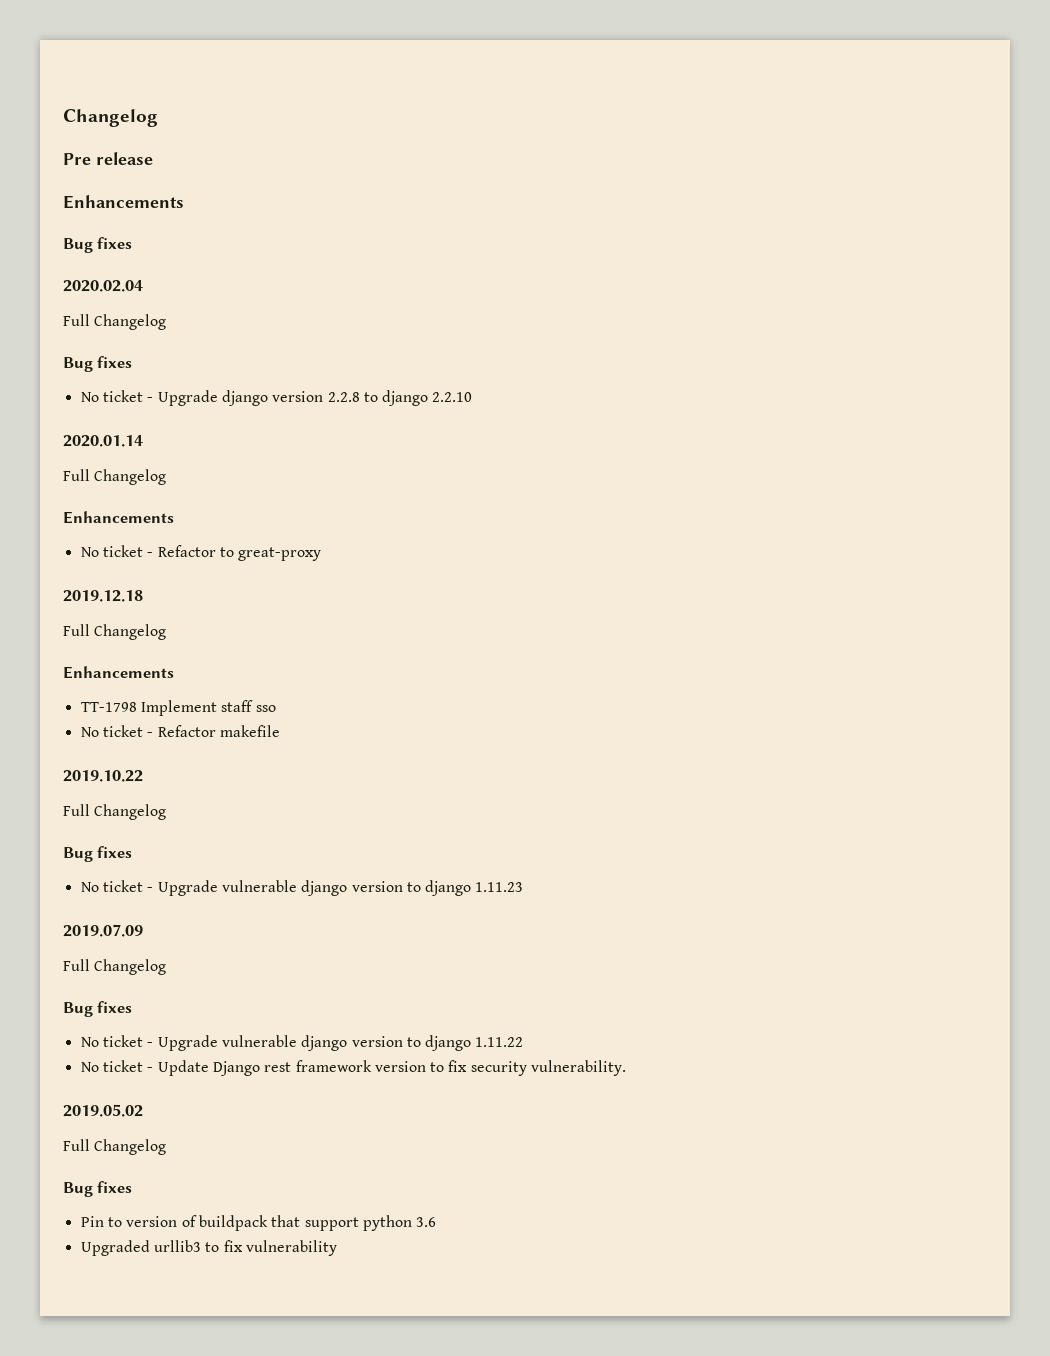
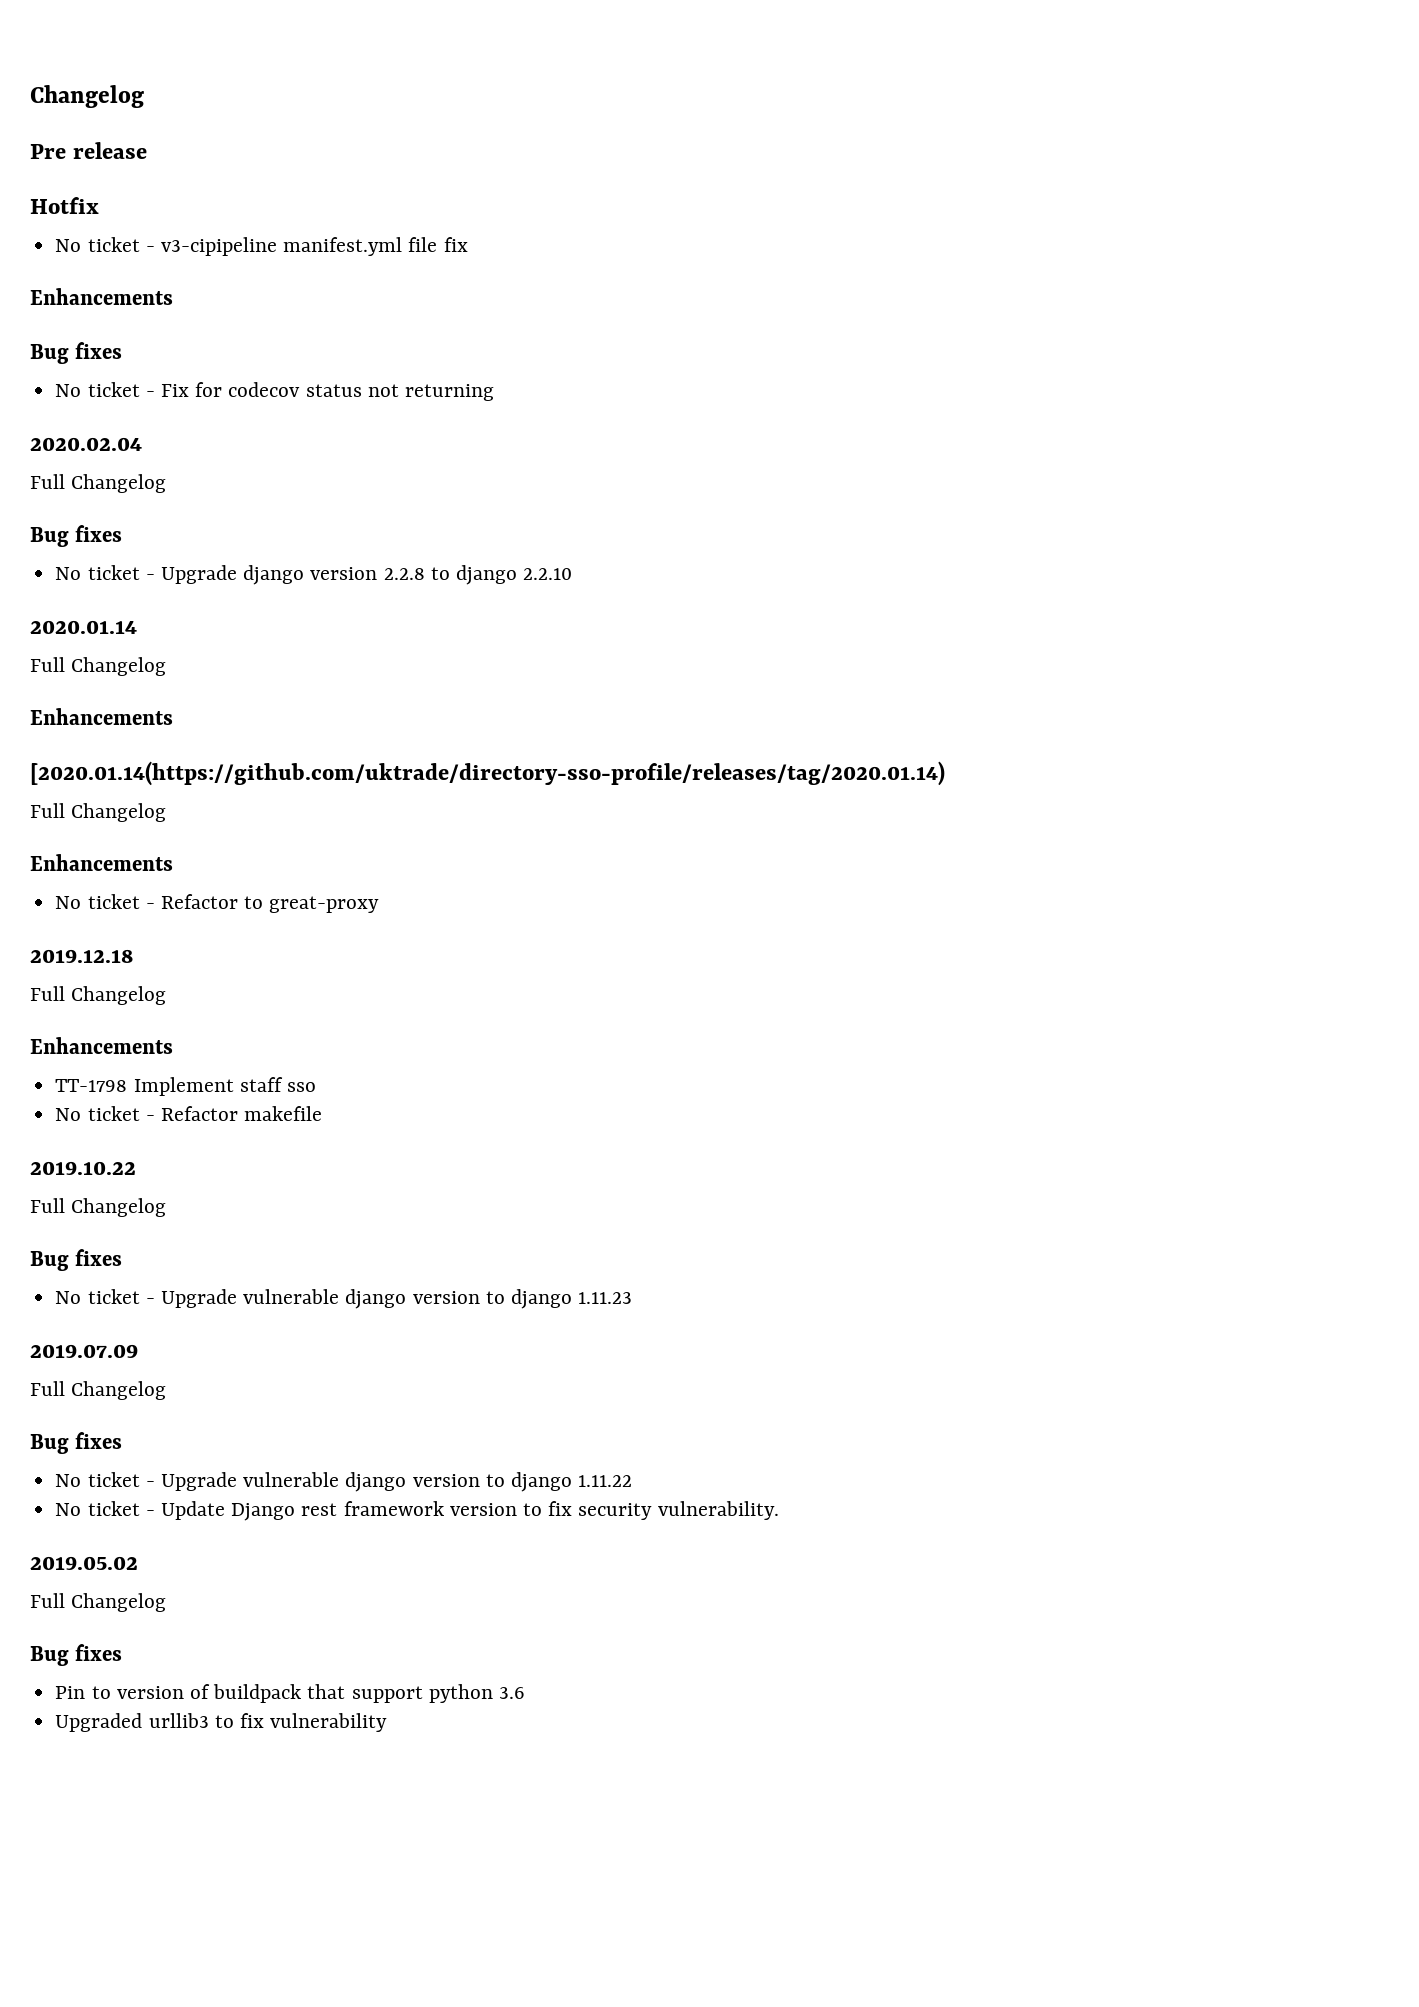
[63,195,184,209] [63,237,133,253] Enhancements // Bug fixes -> [30,197,99,214] [55,237,468,256] [30,288,173,305] [30,342,123,364] [55,382,494,401] Hotfix // No ticket - v3-cipipeline manifest.yml file fix // Enhancements // Bug fixes // No ticket - Fix for codecov status not returning
(174, 517) none -> [30,761,945,786] [30,803,167,822] [30,854,173,871] // [2020.01.14(https://github.com/uktrade/directory-sso-profile/releases/tag/2020.01.14) // Full Changelog // Enhancements

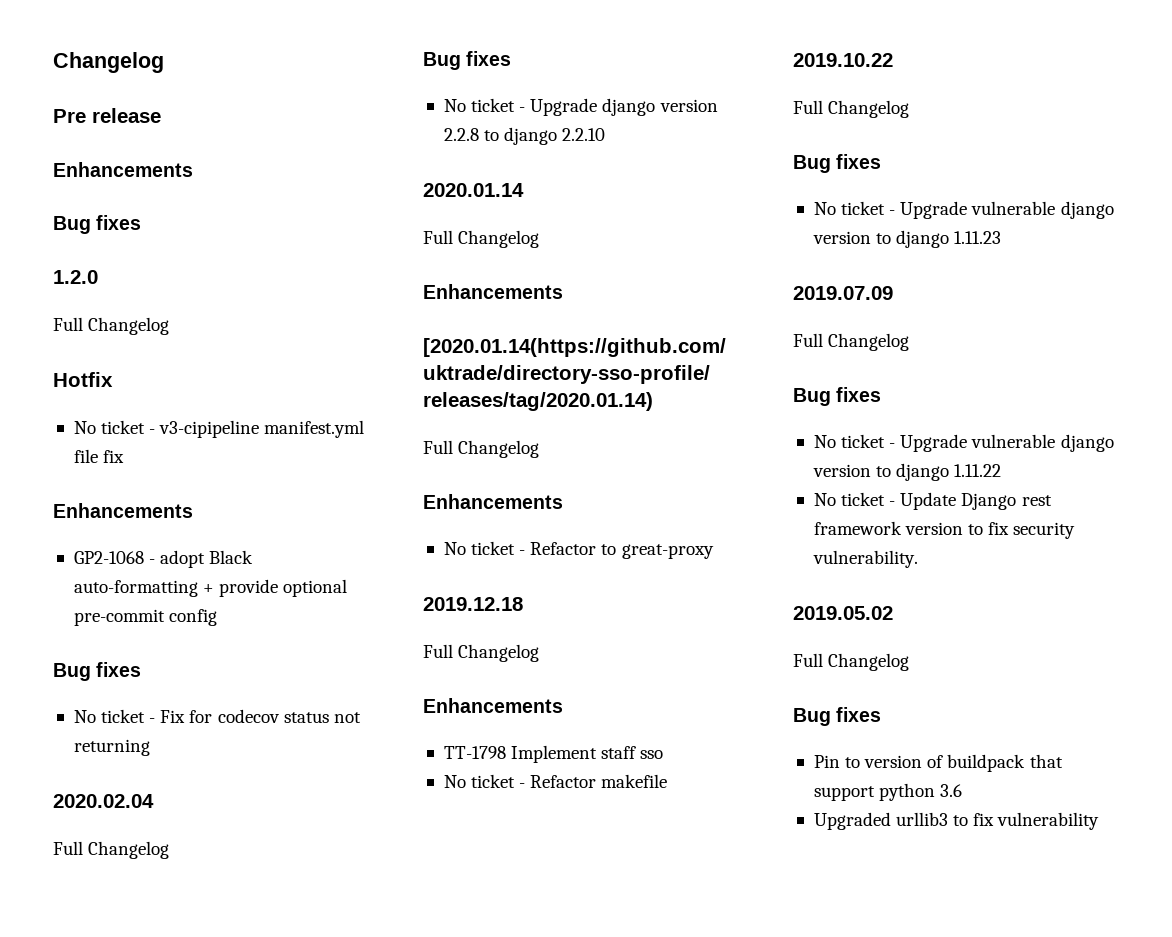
(147, 150) none -> [53,162,193,177] [53,215,142,234] [53,270,98,284] [53,317,170,335] // Enhancements // Bug fixes // 1.2.0 // Full Changelog
(173, 296) none -> [73,550,254,568] [73,579,348,597] [73,609,218,626] // GP2-1068 - adopt Black auto-formatting + provide optional pre-commit config

